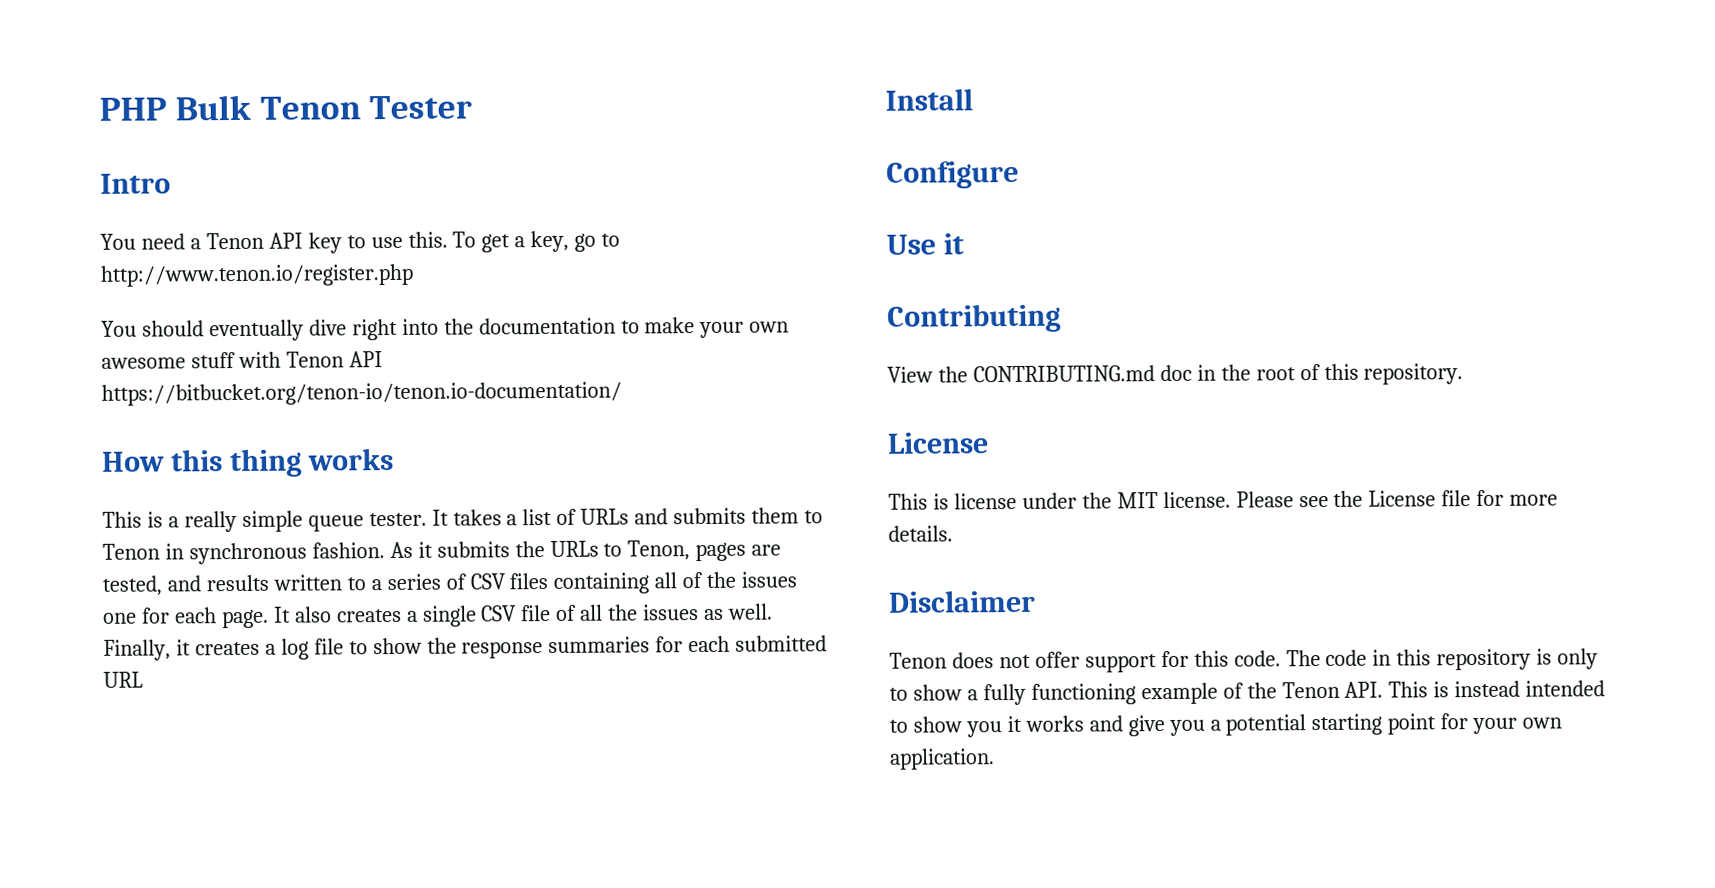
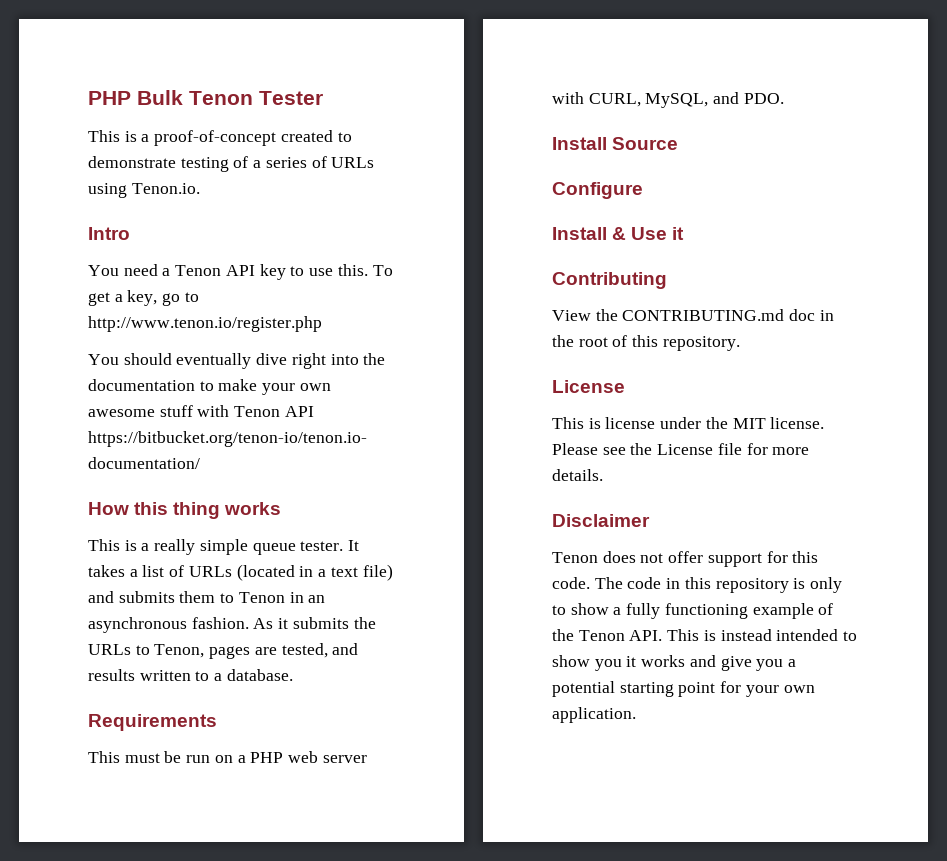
(472, 107) none -> [88,130,352,146] [88,156,375,172] [88,183,200,198] // This is a proof-of-concept created to demonstrate testing of a series of URLs using Tenon.io.
(630, 516) none -> [236,564,393,581] (located in a text file)
[188,542,307,565] synchronous -> [308,595,326,603] [88,617,187,633] an asynchronous
[386,571,798,594] [103,603,774,629] [103,635,828,661] [103,671,143,688] [885,88,973,111] series of CSV files containing all of the issues one for each page. It also creates a single CSV file of all the issues as well. Finally, it creates a log file to show the response summaries for each submitted URL // Install -> [226,669,293,681] [88,714,217,731] [88,751,367,763] [552,92,784,108] [552,137,679,150] database. // Requirements // This must be run on a PHP web server with CURL, MySQL, and PDO. // Install Source
(1019, 174) none -> [552,227,627,240] Install &

